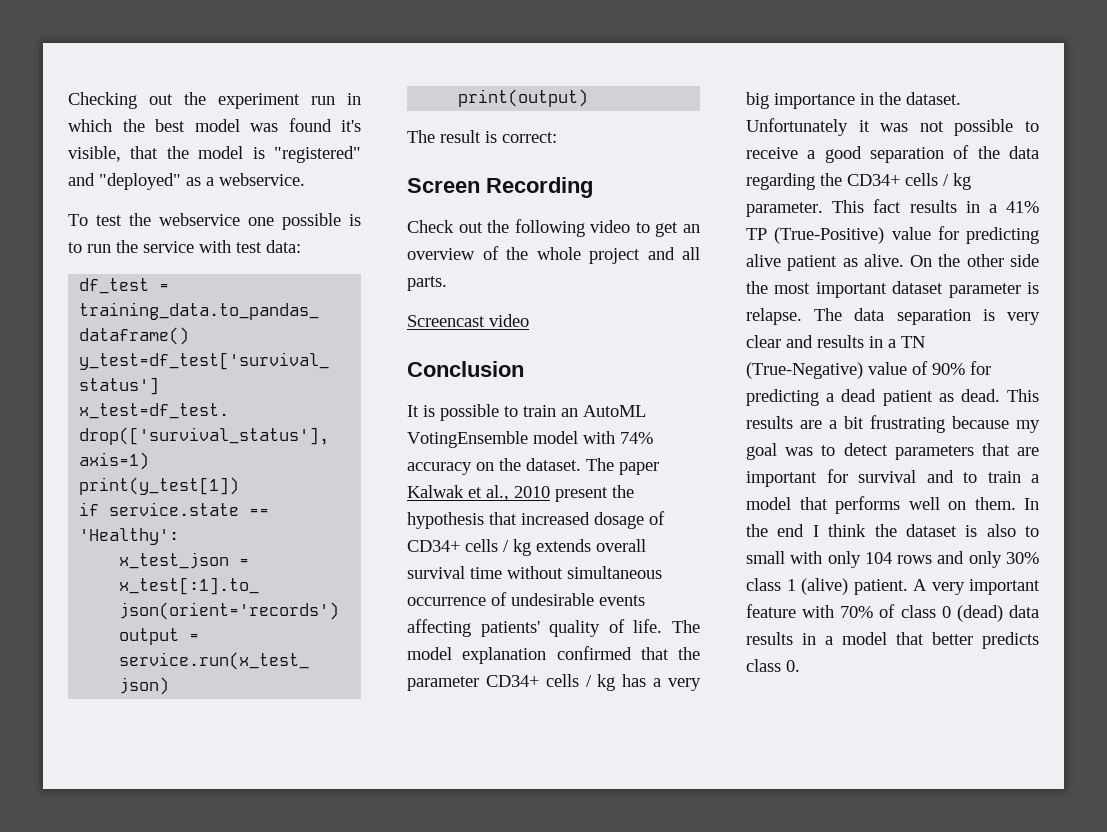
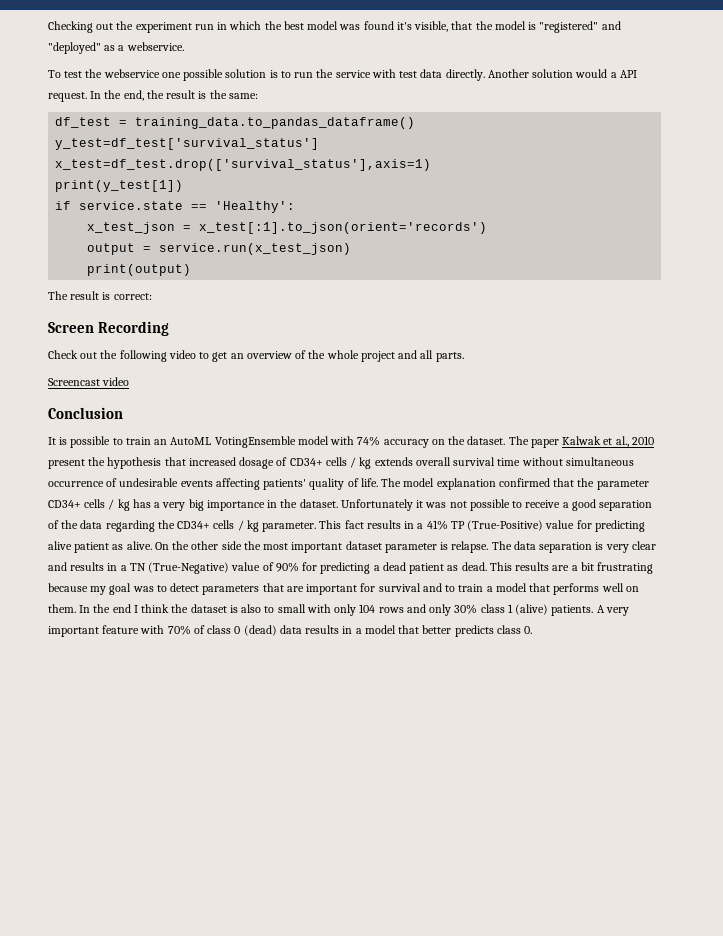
(341, 221) none -> [225,69,267,78] solution
[266,240,301,253] data: -> [420,69,637,81] [48,90,258,102] data directly. Another solution would a API request. In the end, the result is the same:
[853,579,908,595] patient. -> [551,605,594,616] patients.

